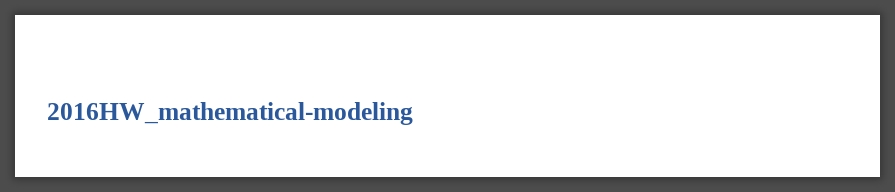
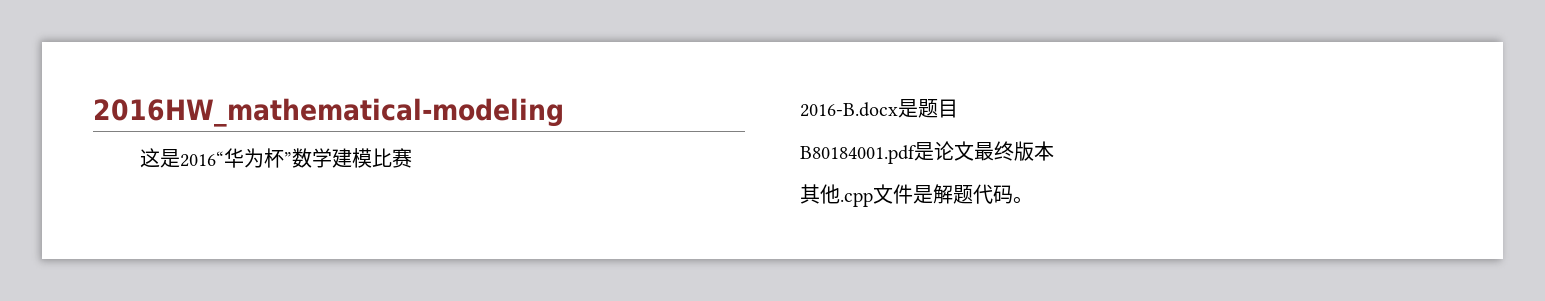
(413, 113) none -> [139,148,412,168] [800,99,958,118] [800,141,1054,164] [800,184,1033,207] // 这是2016“华为杯”数学建模比赛 // 2016-B.docx是题目 // B80184001.pdf是论文最终版本 // 其他.cpp文件是解题代码。

